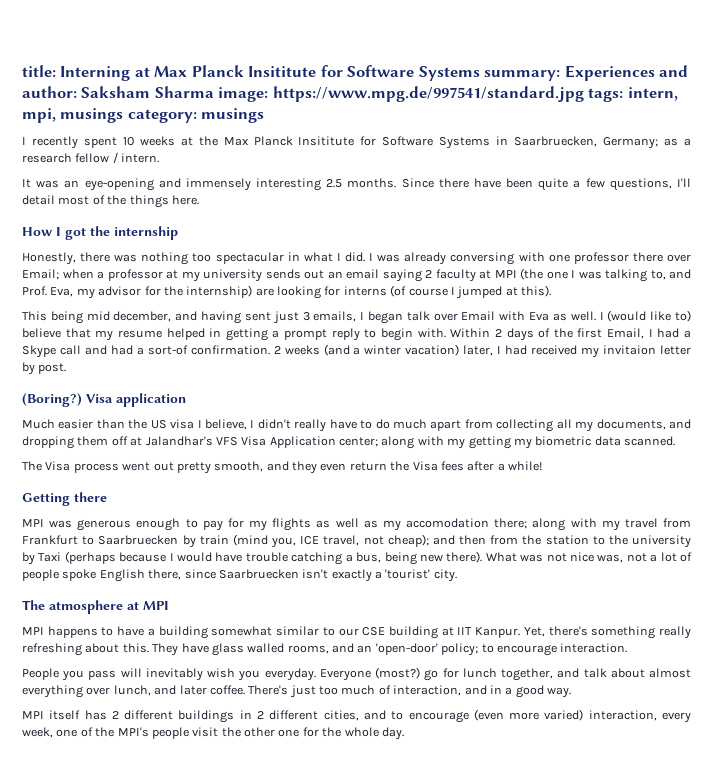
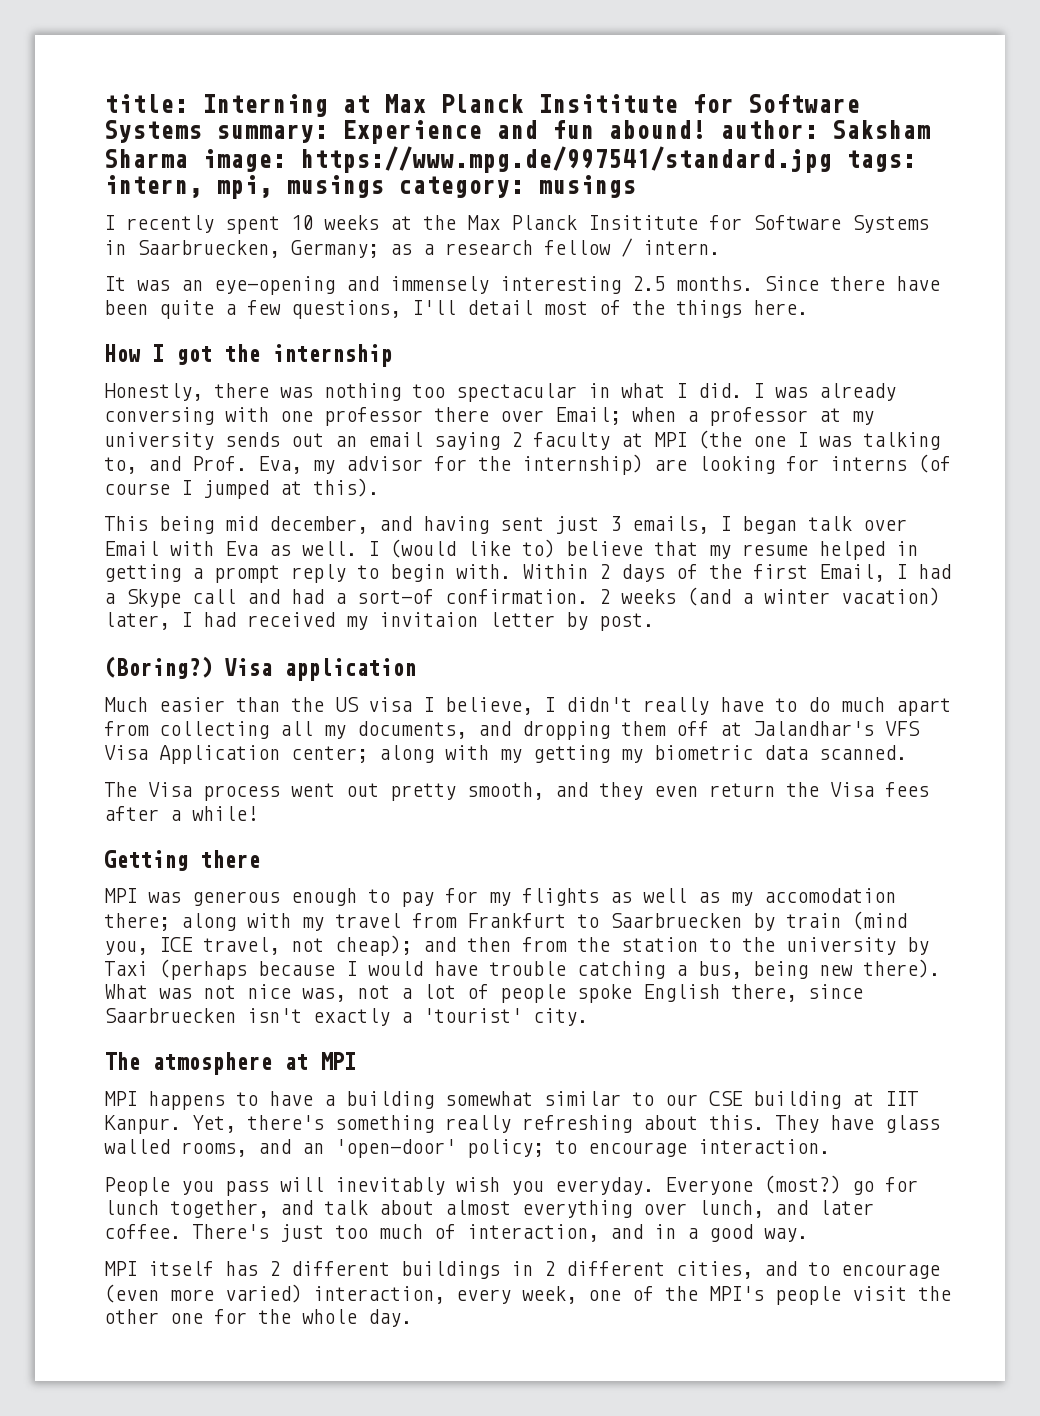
[564,65,689,81] Experiences and -> [342,120,706,144] Experience and fun abound!

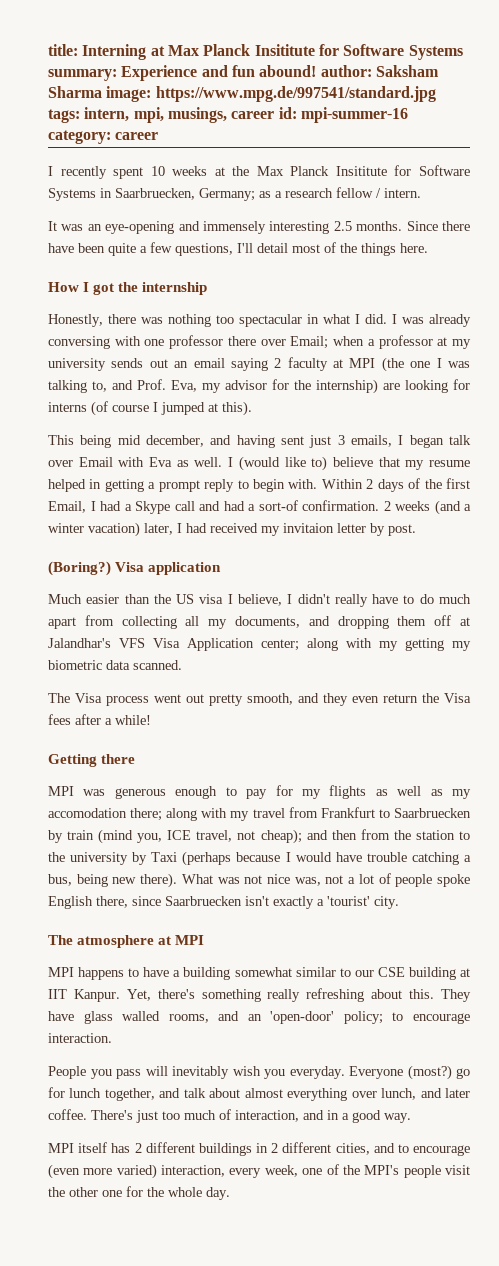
[286,175,636,198] musings category: musings -> [167,107,408,123] [48,130,159,144] musings, career id: mpi-summer-16 category: career

